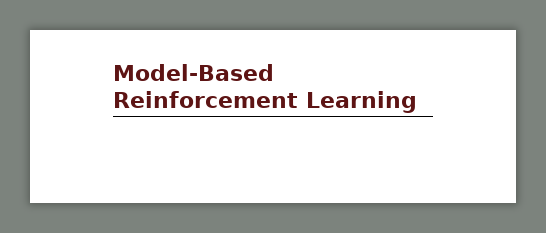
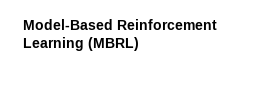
(417, 102) none -> [88,37,139,51] (MBRL)

